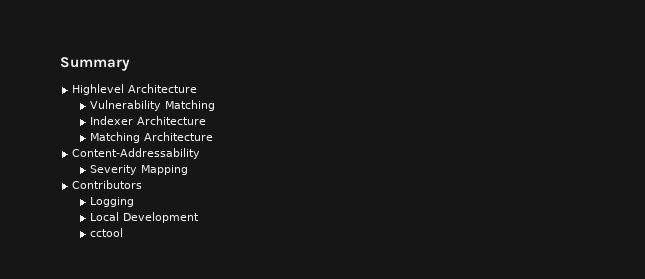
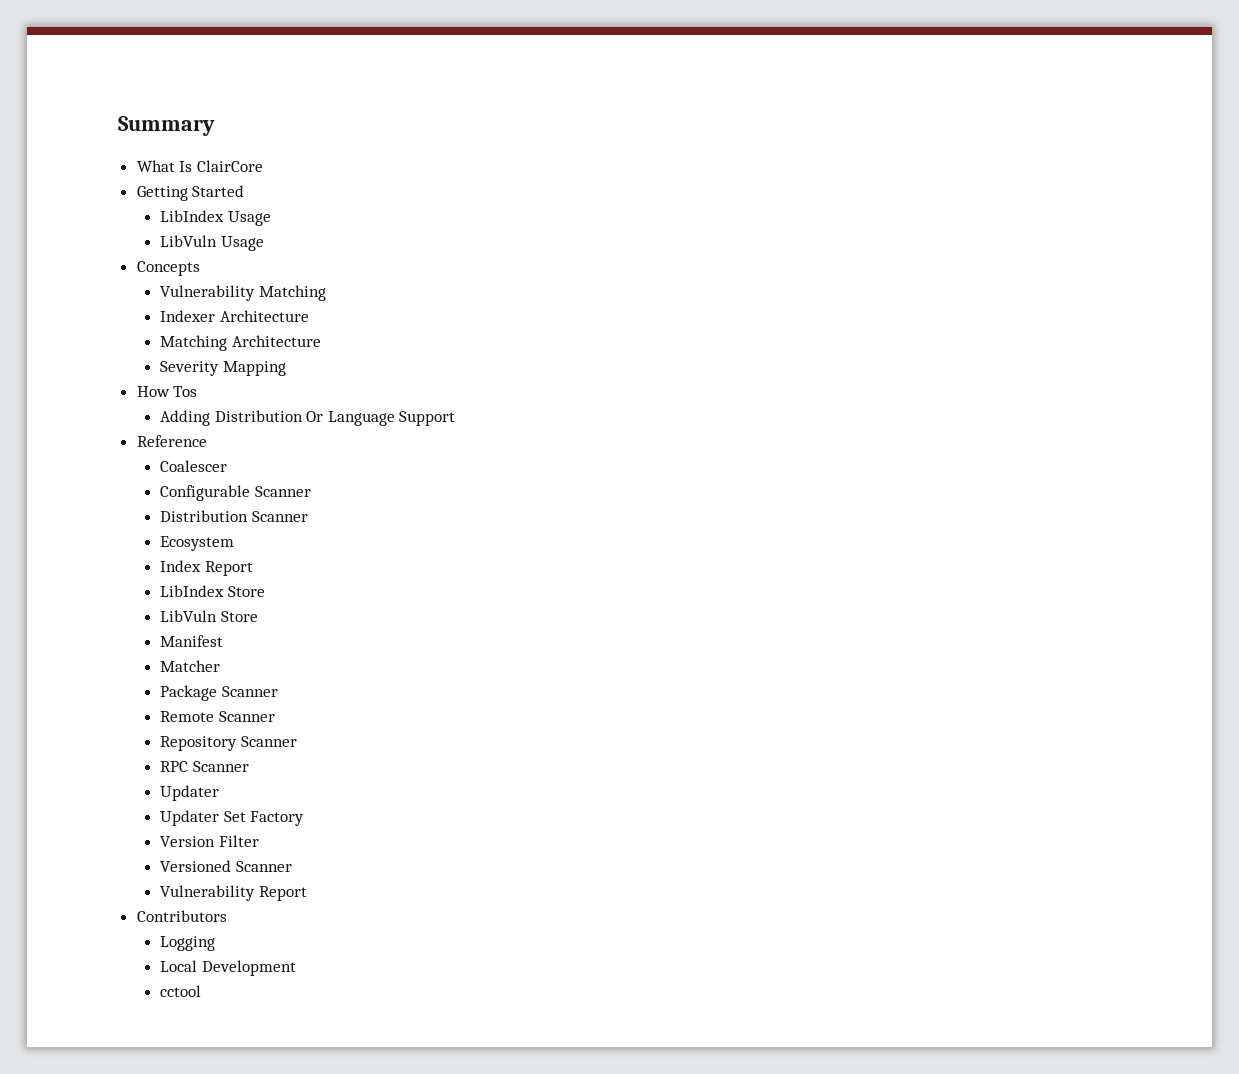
[72,84,198,95] Highlevel Architecture -> [136,160,263,172] [136,185,245,201] [159,210,271,226] [159,235,264,251] [136,261,200,276] What Is ClairCore // Getting Started // LibIndex Usage // LibVuln Usage // Concepts
[72,148,201,159] // Content-Addressability -> (321, 341) none
(188, 170) none -> [136,386,198,397] [159,410,456,426] [136,435,207,447] [159,460,227,472] [159,485,311,501] [159,510,308,522] [159,536,234,551] [159,560,253,576] [159,585,265,597] [159,610,258,622] [159,635,223,647] [159,660,220,672] [159,685,278,701] [159,711,275,722] [159,736,297,751] [159,761,249,772] [159,785,219,801] [159,810,305,826] [159,835,259,847] [159,860,292,872] [159,885,307,901] // How Tos // Adding Distribution Or Language Support // Reference // Coalescer // Configurable Scanner // Distribution Scanner // Ecosystem // Index Report // LibIndex Store // LibVuln Store // Manifest // Matcher // Package Scanner // Remote Scanner // Repository Scanner // RPC Scanner // Updater // Updater Set Factory // Version Filter // Versioned Scanner // Vulnerability Report

